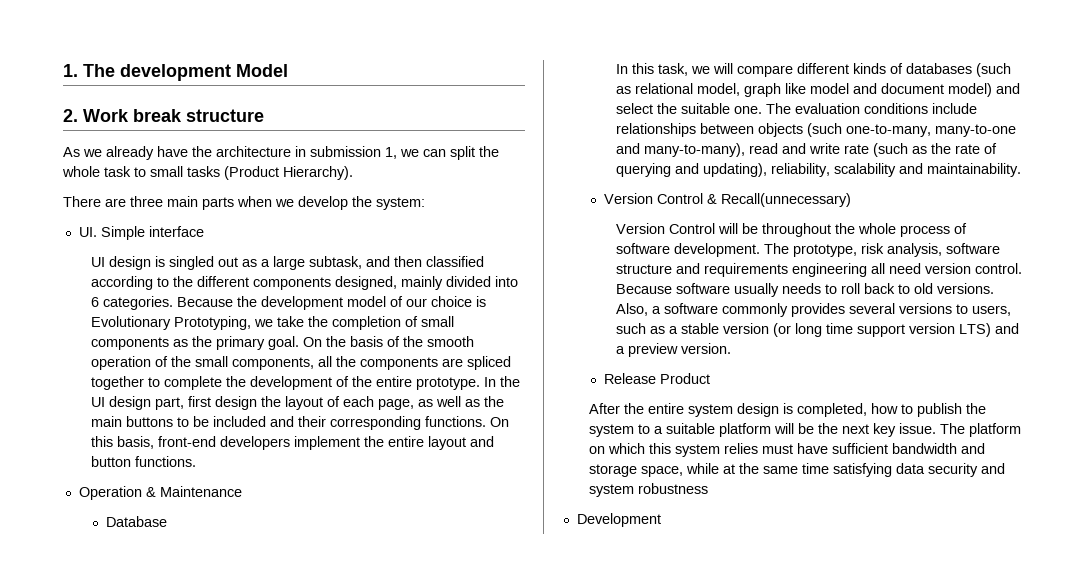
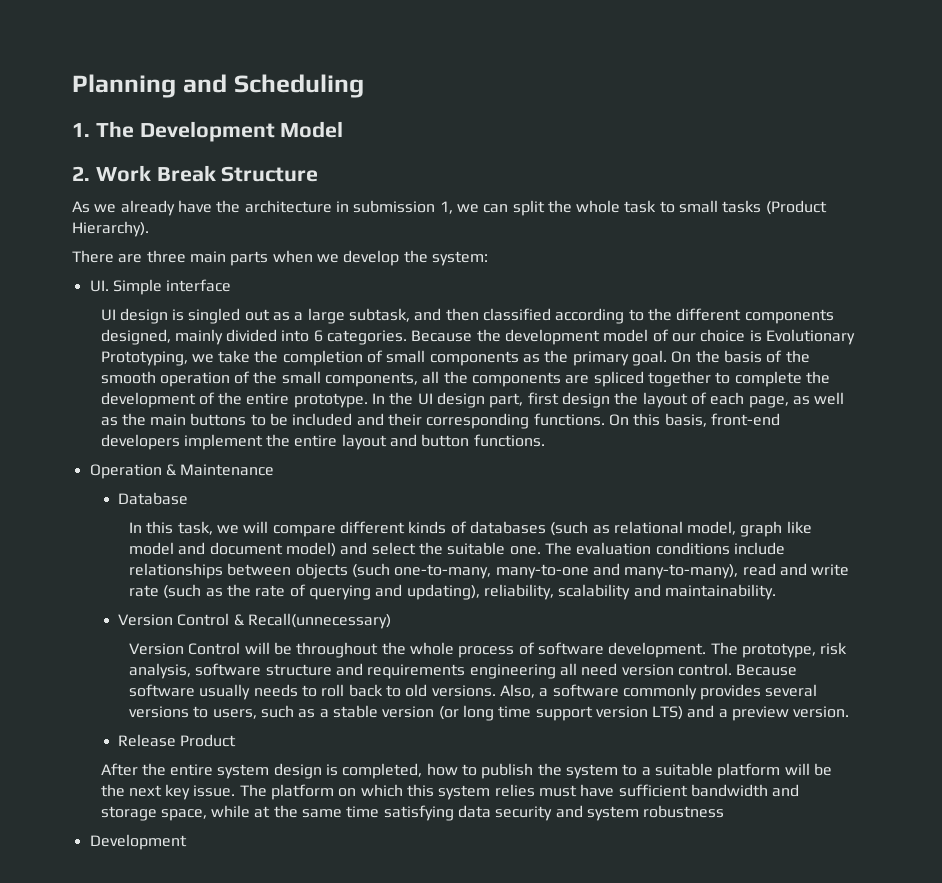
(63, 70) none -> [72,74,364,98] Planning and Scheduling //
[120,64,231,81] development -> [139,121,275,142] Development
[133,109,264,122] break structure -> [156,165,319,182] Break Structure

